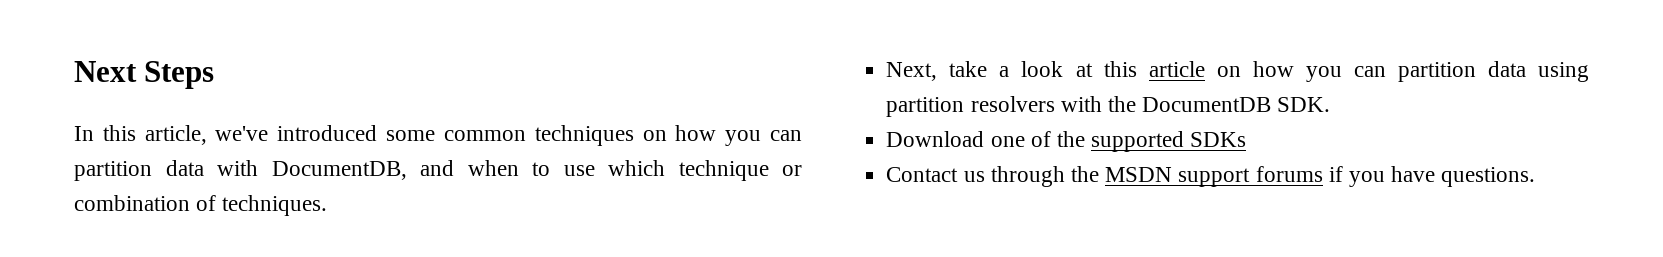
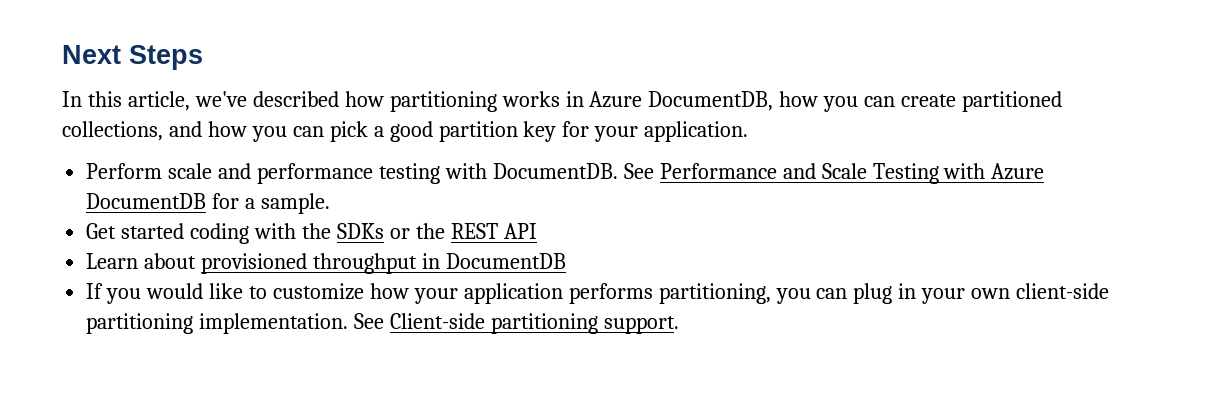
[277,125,802,146] [74,160,802,181] [74,195,328,216] [886,61,1589,82] [886,96,1331,117] [886,131,1247,152] [886,166,1536,187] introduced some common techniques on how you can partition data with DocumentDB, and when to use which technique or combination of techniques. // Next, take a look at this article on how you can partition data using partition resolvers with the DocumentDB SDK. // Download one of the supported SDKs // Contact us through the MSDN support forums if you have questions. -> [252,91,1063,112] [62,121,749,142] [86,163,1045,184] [86,193,331,214] [86,223,537,244] [86,253,566,274] [86,283,1110,304] [86,313,679,334] described how partitioning works in Azure DocumentDB, how you can create partitioned collections, and how you can pick a good partition key for your application. // Perform scale and performance testing with DocumentDB. See Performance and Scale Testing with Azure DocumentDB for a sample. // Get started coding with the SDKs or the REST API // Learn about provisioned throughput in DocumentDB // If you would like to customize how your application performs partitioning, you can plug in your own client-side partitioning implementation. See Client-side partitioning support.

